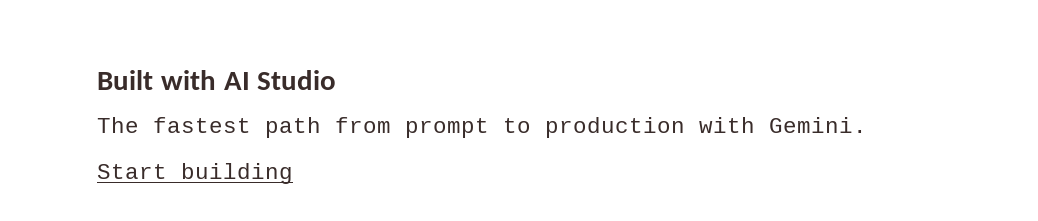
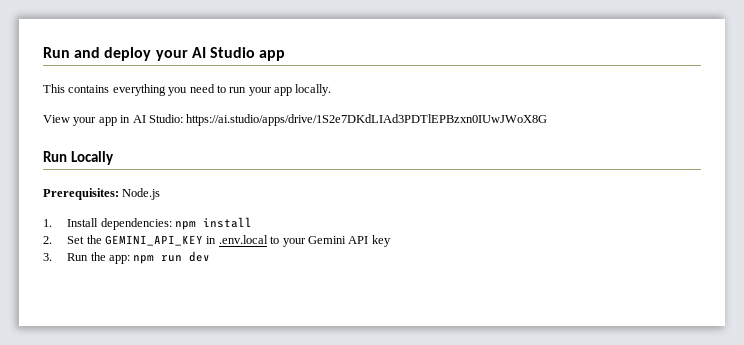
[97,70,337,90] [97,117,867,138] [97,163,293,184] Built with AI Studio // The fastest path from prompt to production with Gemini. // Start building -> [43,47,286,61] [43,84,332,96] [43,114,548,126] [43,151,114,165] [43,188,161,200] [43,217,253,230] [43,235,391,247] [43,251,211,264] Run and deploy your AI Studio app // This contains everything you need to run your app locally. // View your app in AI Studio: https://ai.studio/apps/drive/1S2e7DKdLIAd3PDTlEPBzxn0IUwJWoX8G // Run Locally // Prerequisites: Node.js // 1. Install dependencies: npm install // 2. Set the GEMINI_API_KEY in .env.local to your Gemini API key // 3. Run the app: npm run dev

